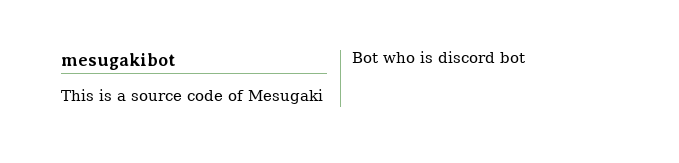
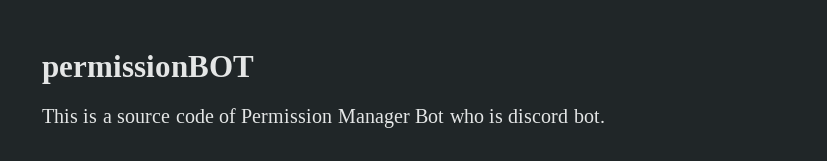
[61,53,176,70] mesugakibot -> [42,55,254,84] permissionBOT
[248,89,323,104] Mesugaki -> [241,109,410,128] Permission Manager
[500,52,525,63] bot -> [573,109,605,123] bot.

